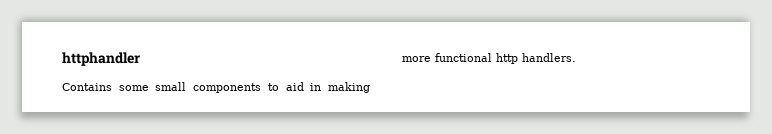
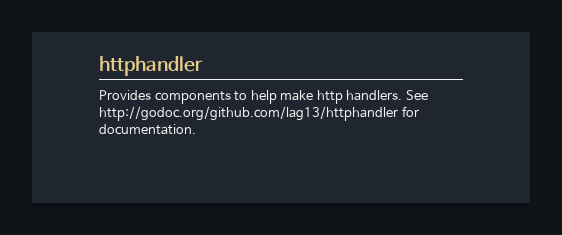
[62,82,371,93] [402,53,576,64] Contains some small components to aid in making more functional http handlers. -> [99,90,428,104] [99,106,419,121] [99,124,196,135] Provides components to help make http handlers. See http://godoc.org/github.com/lag13/httphandler for documentation.

